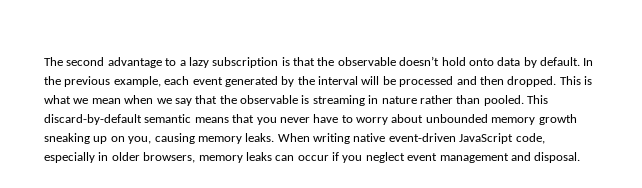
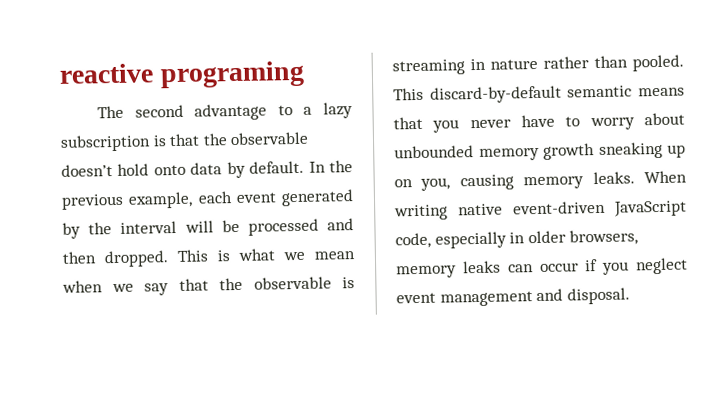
(44, 61) none -> [59,60,305,89] reactive programing //

